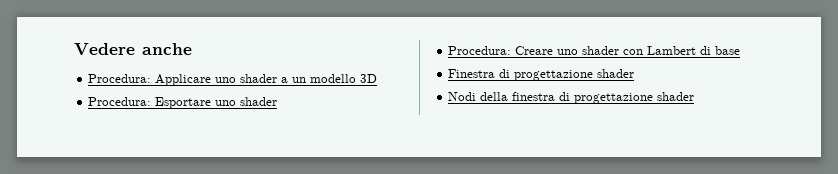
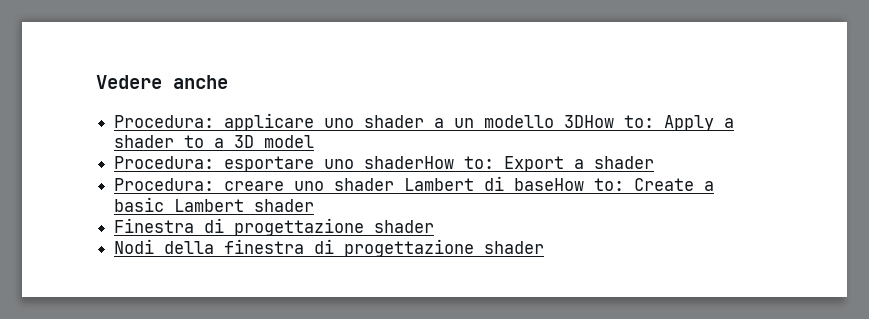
[155,74,212,86] Applicare -> [224,113,315,131] applicare
(357, 78) none -> [564,115,735,131] [114,135,225,148] 3DHow to: Apply a shader to a
[88,97,237,109] // Procedura: Esportare uno -> [264,135,315,148] [114,156,585,172] model // Procedura: esportare uno shaderHow to: Export a
[515,46,644,55] Creare uno shader con -> [224,178,395,191] creare uno shader
[715,46,741,55] base -> [514,178,715,191] [114,197,315,212] baseHow to: Create a basic Lambert shader

